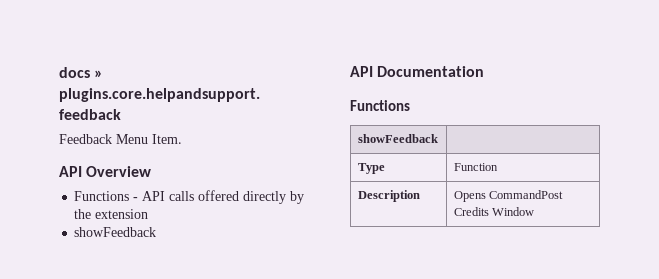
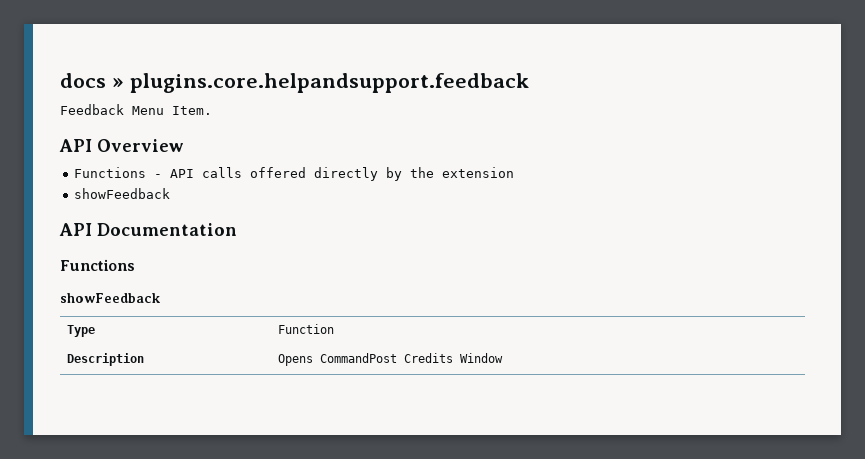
[357,134,438,143] // showFeedback | -> [60,293,161,303] // showFeedback

